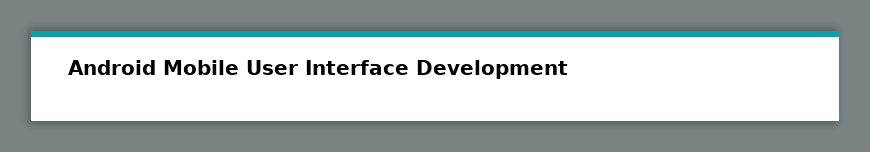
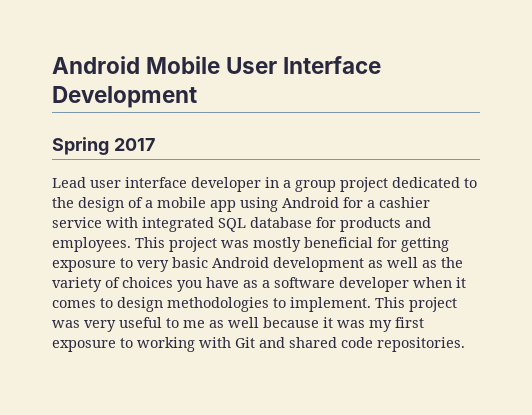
(568, 69) none -> [52,137,155,155] [52,177,477,192] [52,197,430,212] [52,217,431,232] [52,237,449,252] [52,257,463,272] [52,277,466,292] [52,297,457,312] [52,317,424,332] [52,337,465,352] // Spring 2017 // Lead user interface developer in a group project dedicated to the design of a mobile app using Android for a cashier service with integrated SQL database for products and employees. This project was mostly beneficial for getting exposure to very basic Android development as well as the variety of choices you have as a software developer when it comes to design methodologies to implement. This project was very useful to me as well because it was my first exposure to working with Git and shared code repositories.

